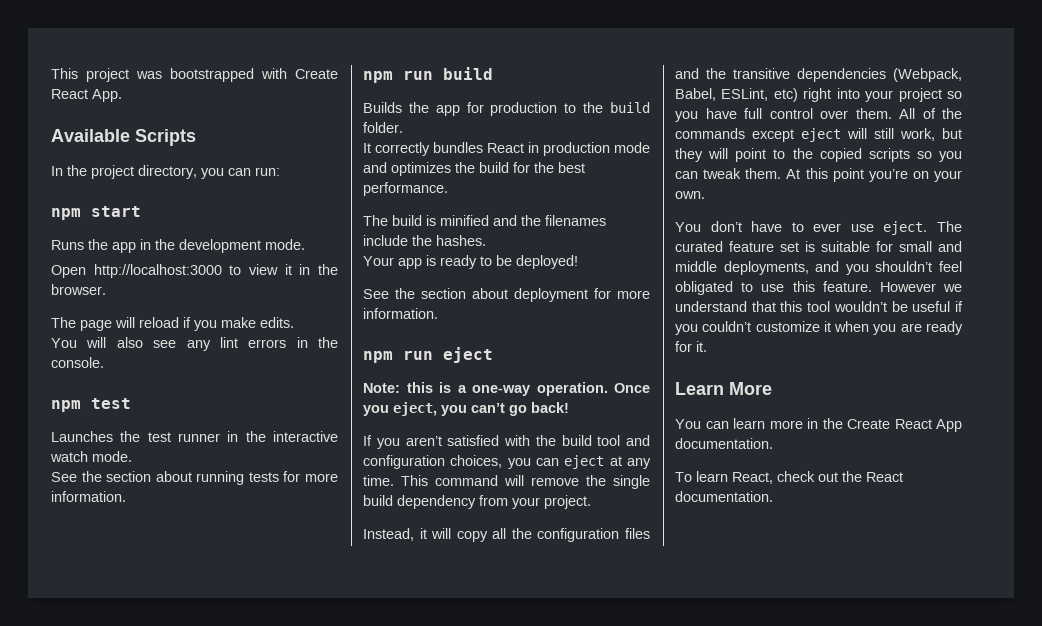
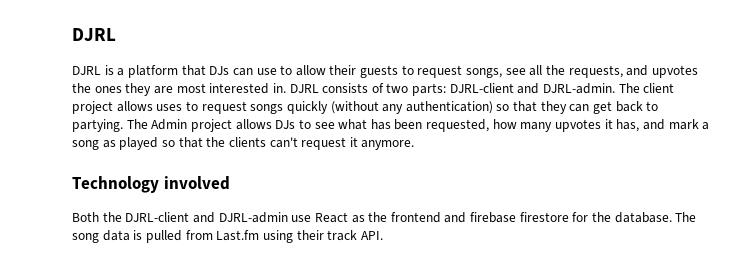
[51,68,338,82] [51,89,122,102] [51,129,196,146] [51,165,280,179] [51,206,141,220] [51,239,305,253] [51,264,338,278] [51,284,106,295] [51,317,294,331] [51,337,338,351] [51,357,104,368] [51,398,131,412] [51,431,338,442] [50,451,132,462] [51,471,339,485] [51,491,126,502] [363,67,493,83] [363,102,650,116] [363,122,403,133] [363,142,650,156] [363,162,585,176] [363,182,448,196] [363,215,606,226] [363,235,486,246] [363,255,578,269] [363,288,650,302] [363,308,438,319] [363,347,493,363] [363,382,650,396] [363,402,569,416] [363,435,650,449] [363,455,651,469] [363,475,650,489] [363,495,591,509] [363,528,650,542] [675,68,962,82] [675,88,962,102] [675,108,962,122] [675,128,962,142] [675,148,962,162] [675,168,962,182] [675,191,705,199] [675,221,962,235] [675,241,962,252] [675,261,962,275] [675,281,962,295] [675,301,963,312] [675,321,963,335] [675,341,707,352] [675,382,772,395] [675,418,962,432] [675,438,773,449] [675,471,903,484] [675,491,773,502] This project was bootstrapped with Create React App. // Available Scripts // In the project directory, you can run: // npm start // Runs the app in the development mode. // Open http://localhost:3000 to view it in the browser. // The page will reload if you make edits. // You will also see any lint errors in the console. // npm test // Launches the test runner in the interactive watch mode. // See the section about running tests for more information. // npm run build // Builds the app for production to the build folder. // It correctly bundles React in production mode and optimizes the build for the best performance. // The build is minified and the filenames include the hashes. // Your app is ready to be deployed! // See the section about deployment for more information. // npm run eject // Note: this is a one-way operation. Once you eject, you can’t go back! // If you aren’t satisfied with the build tool and configuration choices, you can eject at any time. This command will remove the single build dependency from your project. // Instead, it will copy all the configuration files and the transitive dependencies (Webpack, Babel, ESLint, etc) right into your project so you have full control over them. All of the commands except eject will still work, but they will point to the copied scripts so you can tweak them. At this point you’re on your own. // You don’t have to ever use eject. The curated feature set is suitable for small and middle deployments, and you shouldn’t feel obligated to use this feature. However we understand that this tool wouldn’t be useful if you couldn’t customize it when you are ready for it. // Learn More // You can learn more in the Create React App documentation. // To learn React, check out the React documentation. -> [72,28,116,41] [72,65,698,78] [72,83,675,96] [72,101,659,114] [72,119,710,132] [72,137,415,150] [72,176,230,193] [72,212,697,223] [72,230,383,243] DJRL // DJRL is a platform that DJs can use to allow their guests to request songs, see all the requests, and upvotes the ones they are most interested in. DJRL consists of two parts: DJRL-client and DJRL-admin. The client project allows uses to request songs quickly (without any authentication) so that they can get back to partying. The Admin project allows DJs to see what has been requested, how many upvotes it has, and mark a song as played so that the clients can't request it anymore. // Technology involved // Both the DJRL-client and DJRL-admin use React as the frontend and firebase firestore for the database. The song data is pulled from Last.fm using their track API.

